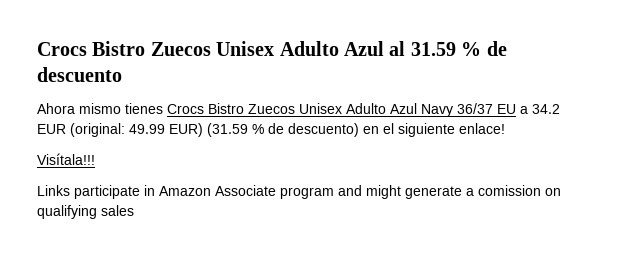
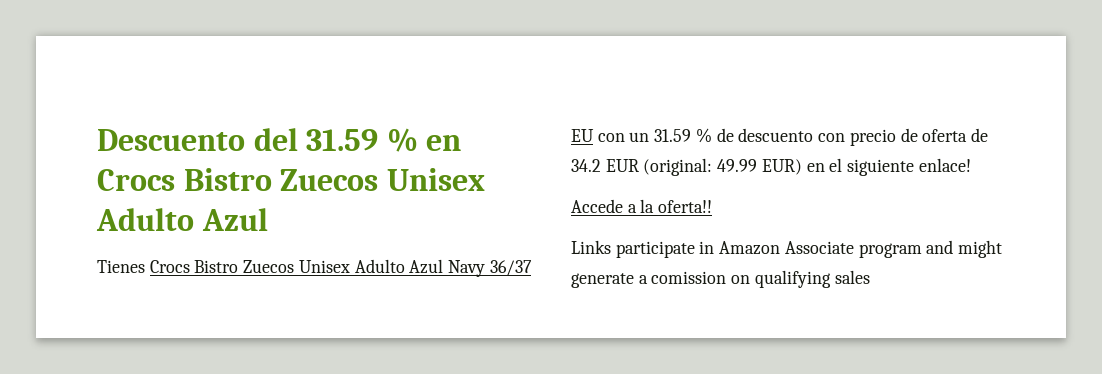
[37,41,507,56] [37,67,122,82] [37,103,163,114] Crocs Bistro Zuecos Unisex Adulto Azul al 31.59 % de descuento // Ahora mismo tienes -> [97,128,462,152] [97,168,485,191] [96,208,268,231] [97,260,145,273] Descuento del 31.59 % en Crocs Bistro Zuecos Unisex Adulto Azul // Tienes
[520,106,528,114] a -> [597,128,988,146] con un 31.59 % de descuento con precio de oferta de
[207,123,359,137] (31.59 % de descuento) -> (802, 167) none
[37,153,95,165] Visítala!!! -> [571,199,713,213] Accede a la oferta!!

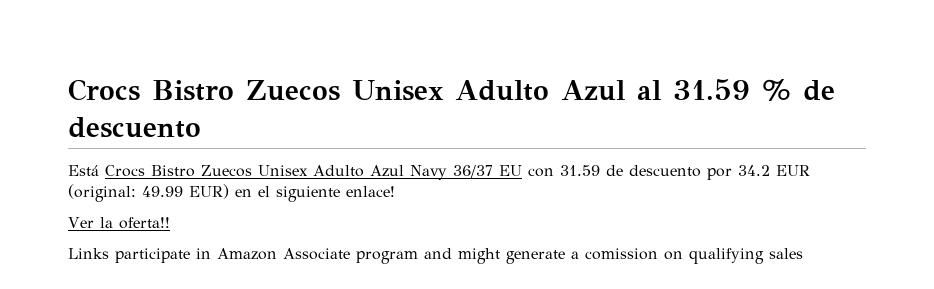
[97,128,462,152] [97,168,485,191] [96,208,268,231] [97,260,145,273] Descuento del 31.59 % en Crocs Bistro Zuecos Unisex Adulto Azul // Tienes -> [68,79,835,101] [68,117,201,138] [68,165,99,176] Crocs Bistro Zuecos Unisex Adulto Azul al 31.59 % de descuento // Está
[629,128,988,146] un 31.59 % de descuento con precio de oferta de -> [560,165,732,180] 31.59 de descuento por
[571,199,637,213] Accede a -> [68,217,94,228] Ver

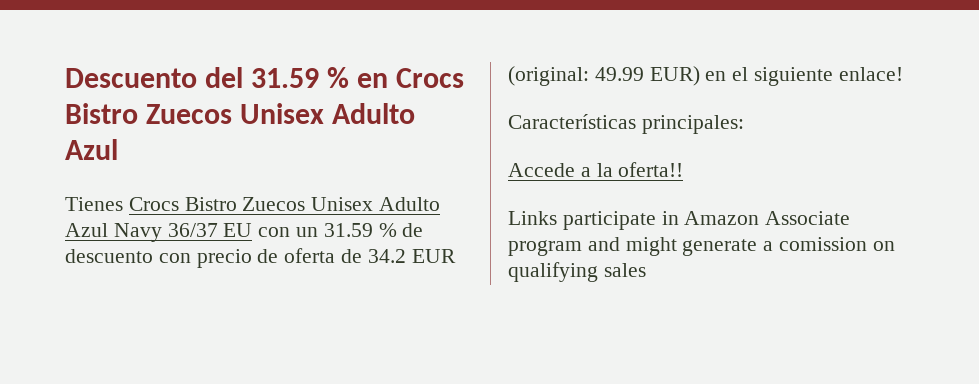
[68,79,835,101] [68,117,201,138] [68,165,99,176] Crocs Bistro Zuecos Unisex Adulto Azul al 31.59 % de descuento // Está -> [65,67,464,88] [65,103,415,124] [65,139,118,160] [65,197,123,211] Descuento del 31.59 % en Crocs Bistro Zuecos Unisex Adulto Azul // Tienes
[560,165,732,180] 31.59 de descuento por -> [296,223,424,237] [65,248,363,268] un 31.59 % de descuento con precio de oferta de
[68,217,94,228] Ver -> [508,114,744,134] [508,163,591,177] Características principales: // Accede a

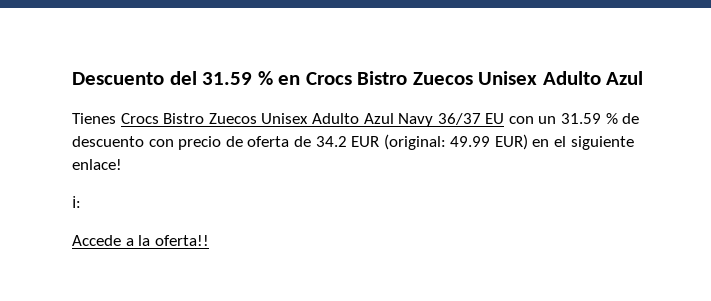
[508,114,744,134] Características principales: -> [72,196,81,208] ℹ:
[508,211,851,230] [508,237,895,256] [508,262,646,282] // Links participate in Amazon Associate program and might generate a comission on qualifying sales -> (209, 240) none

